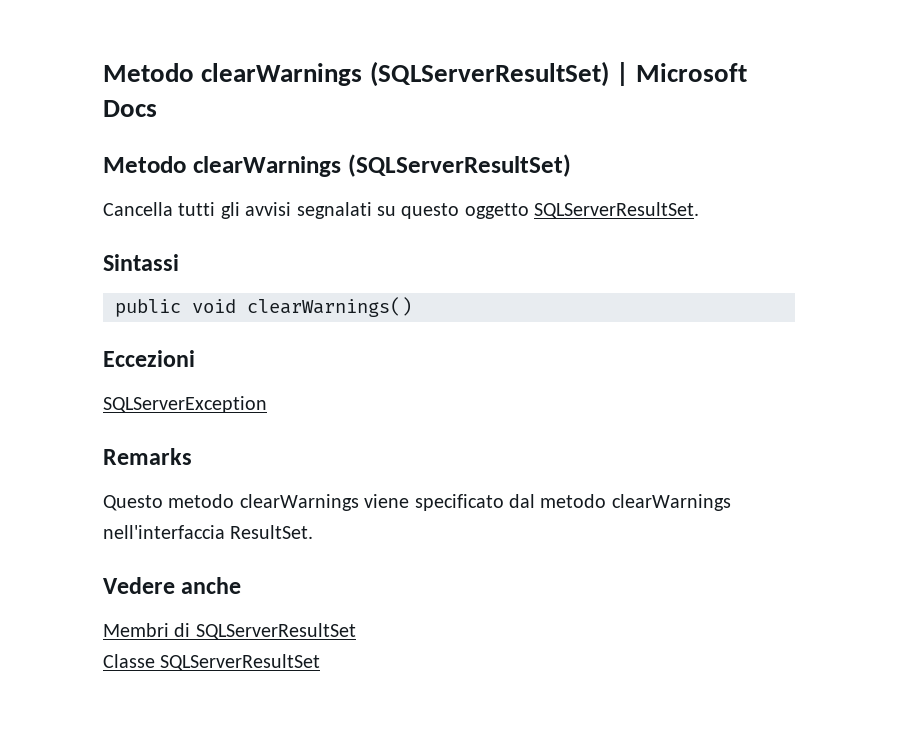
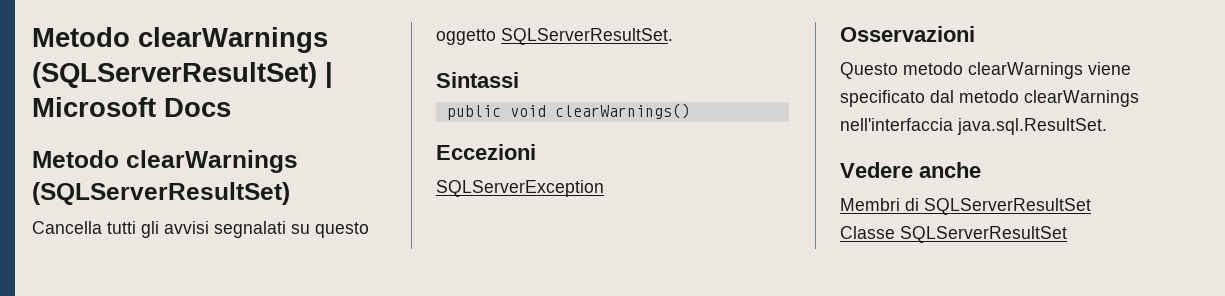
[103,448,192,465] Remarks -> [840,26,975,42] Osservazioni
[230,525,314,539] ResultSet. -> [957,118,1107,135] java.sql.ResultSet.

